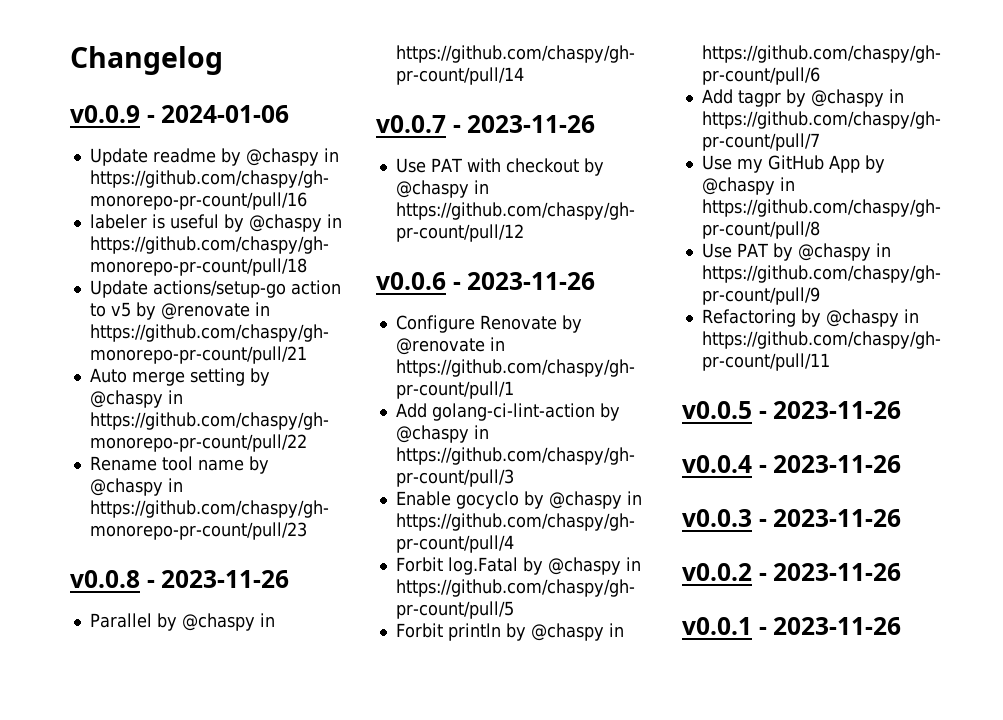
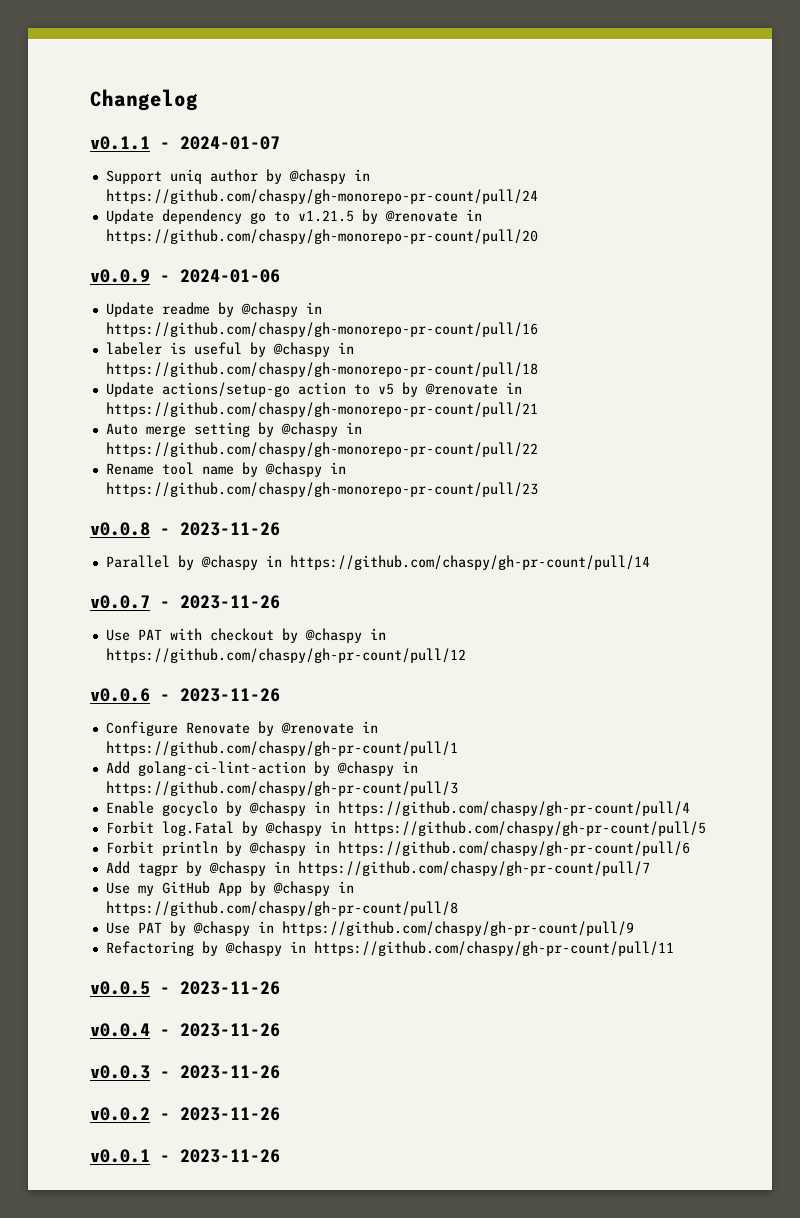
(223, 60) none -> [90,136,280,150] [105,169,370,184] [105,189,538,204] [105,209,482,224] [105,229,538,244] // v0.1.1 - 2024-01-07 // Support uniq author by @chaspy in https://github.com/chaspy/gh-monorepo-pr-count/pull/24 // Update dependency go to v1.21.5 by @renovate in https://github.com/chaspy/gh-monorepo-pr-count/pull/20

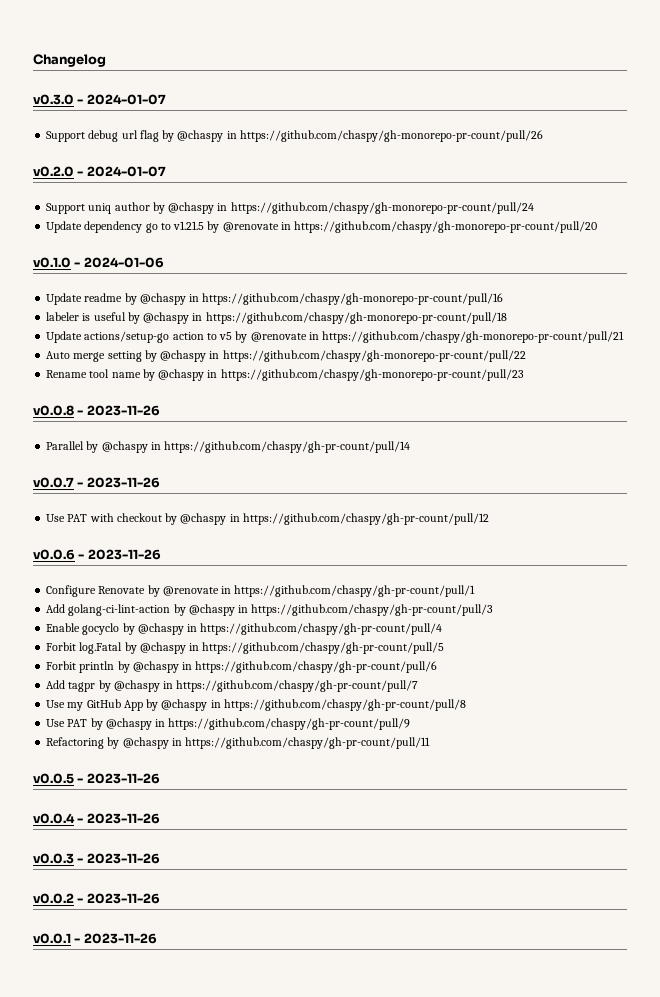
[90,136,150,150] v0.1.1 -> [33,94,166,105] [46,130,543,142] [33,166,74,177] v0.3.0 - 2024-01-07 // Support debug url flag by @chaspy in https://github.com/chaspy/gh-monorepo-pr-count/pull/26 // v0.2.0
[90,269,150,283] v0.0.9 -> [33,257,71,268] v0.1.0

